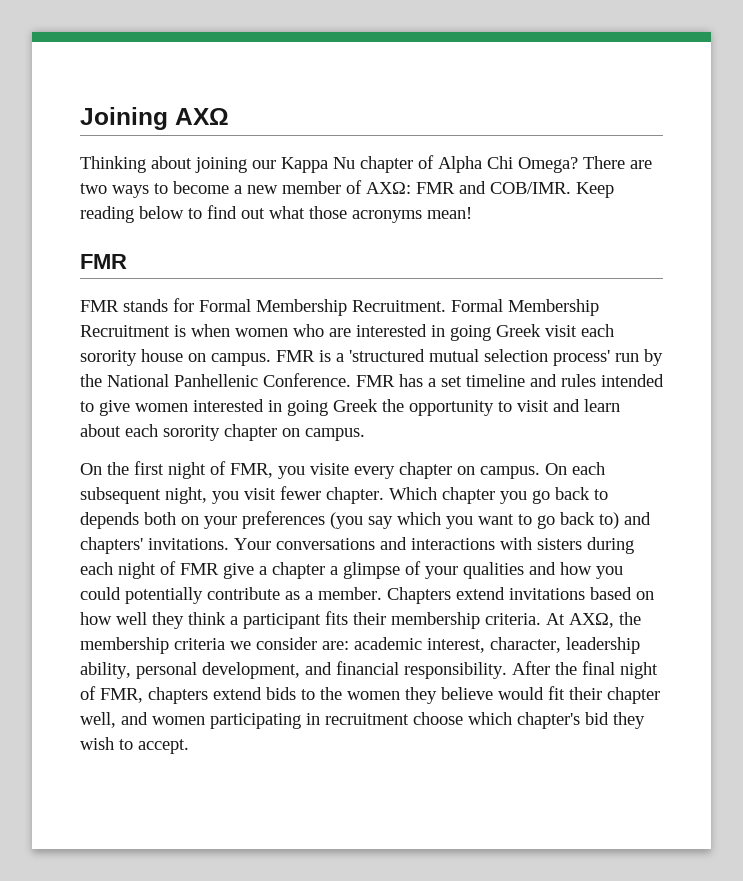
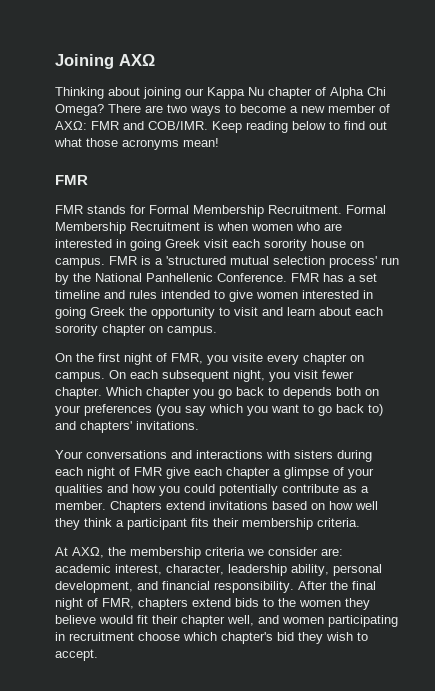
(229, 544) none -> (199, 425) //
[259,566,267,575] a -> [194,467,222,476] each
(541, 619) none -> (360, 522) //

